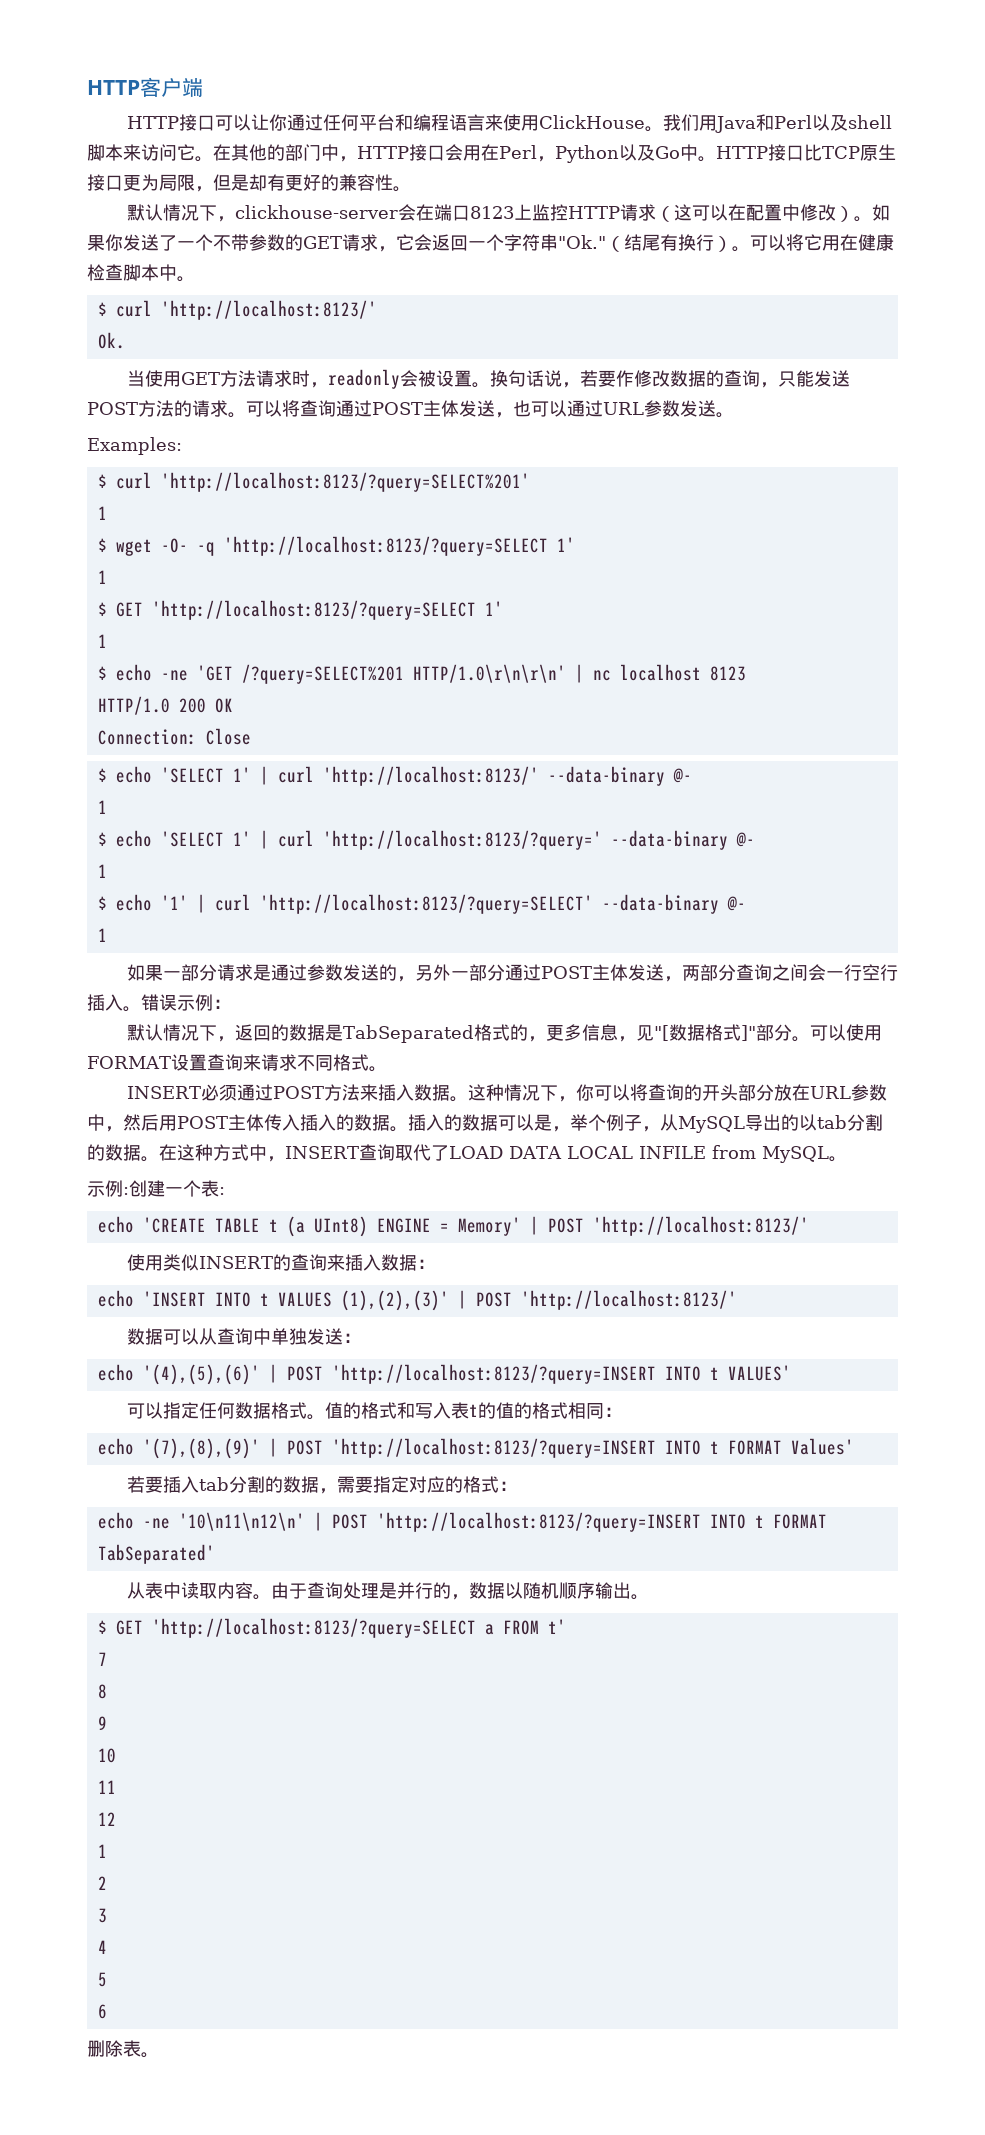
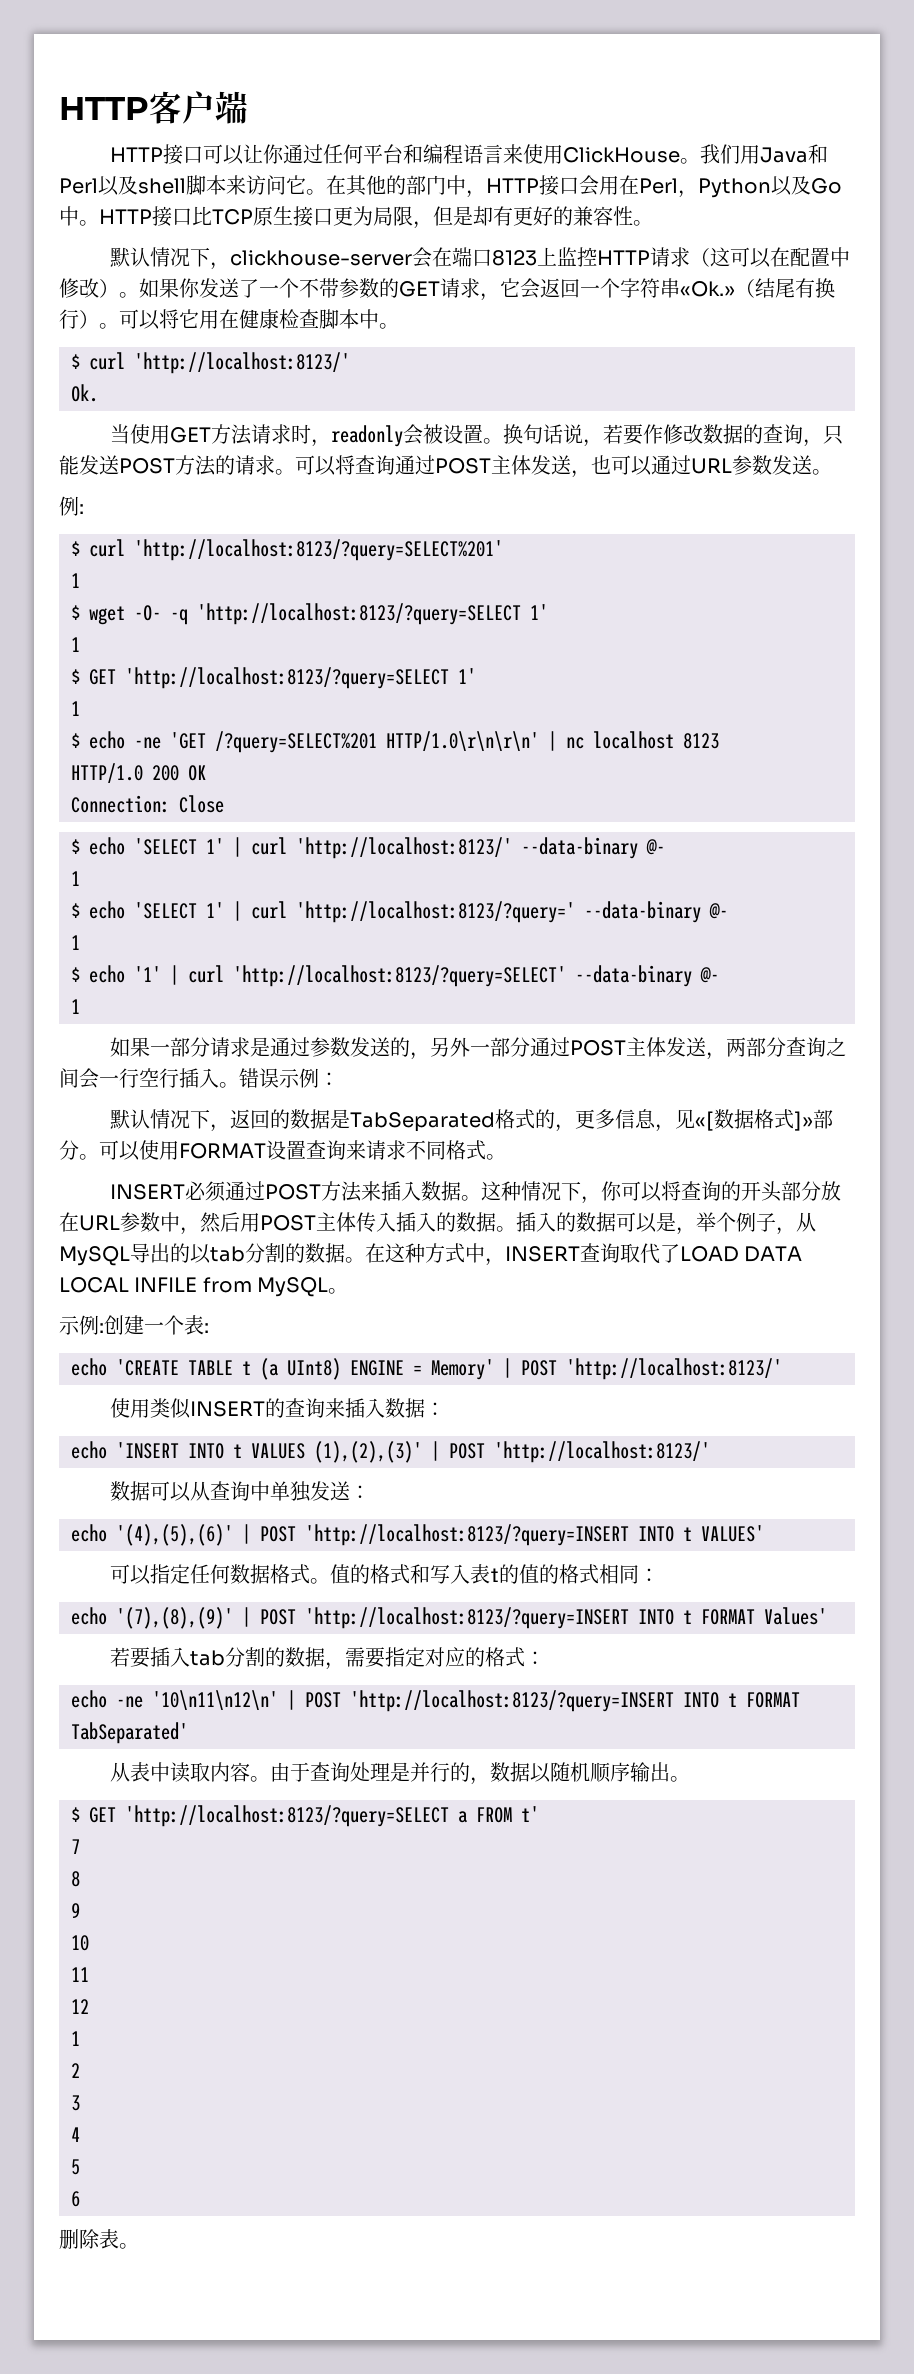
[558,235,606,249] "Ok." -> [680,281,735,297] «Ok.»
[87,437,182,455] Examples: -> [59,496,84,516] 例:
[653,1024,756,1041] "[数据格式]" -> [694,1109,813,1131] «[数据格式]»

